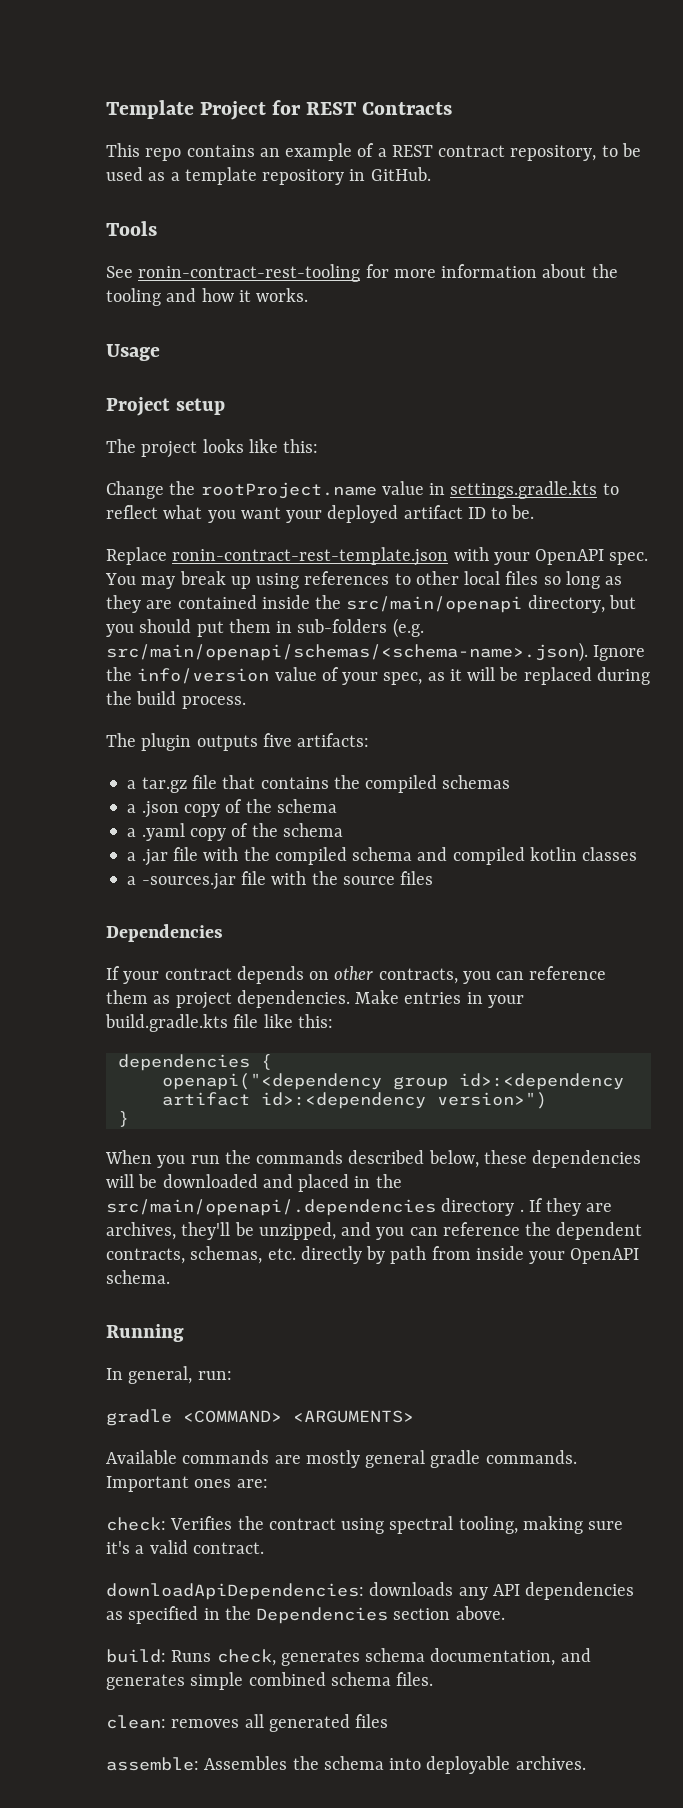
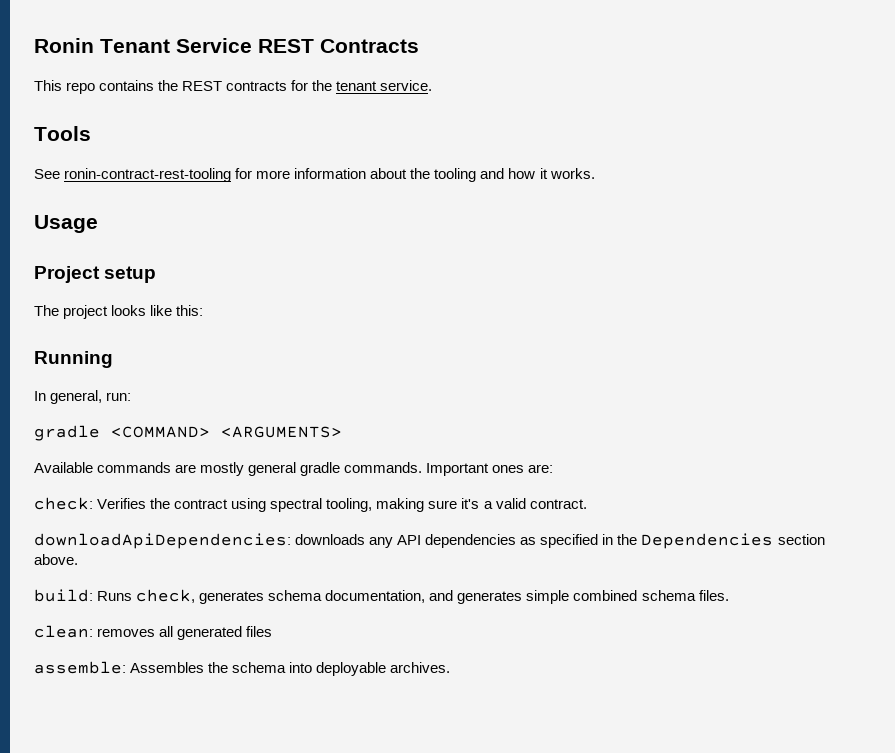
[106,100,302,120] Template Project for -> [34,38,252,53] Ronin Tenant Service
[259,143,641,161] [106,167,431,185] an example of a REST contract repository, to be used as a template repository in GitHub. -> [158,80,433,91] the REST contracts for the tenant service.
[106,481,619,499] [106,505,535,523] [106,547,649,566] [105,571,623,589] [106,595,636,613] [106,618,424,638] [106,642,646,662] [106,667,650,685] [106,691,246,709] [106,733,370,751] [127,775,511,793] [127,799,337,818] [127,823,343,841] [127,847,638,866] [127,871,434,890] [106,924,223,942] [106,966,607,984] [106,990,524,1009] [105,1014,333,1032] [117,1054,272,1071] [161,1073,624,1090] [161,1092,547,1109] [117,1111,129,1127] [105,1150,642,1168] [106,1174,402,1192] [106,1198,613,1216] [106,1222,643,1240] [106,1246,640,1264] [106,1270,170,1284] // Change the rootProject.name value in settings.gradle.kts to reflect what you want your deployed artifact ID to be. // Replace ronin-contract-rest-template.json with your OpenAPI spec. You may break up using references to other local files so long as they are contained inside the src/main/openapi directory, but you should put them in sub-folders (e.g. src/main/openapi/schemas/<schema-name>.json). Ignore the info/version value of your spec, as it will be replaced during the build process. // The plugin outputs five artifacts: // a tar.gz file that contains the compiled schemas // a .json copy of the schema // a .yaml copy of the schema // a .jar file with the compiled schema and compiled kotlin classes // a -sources.jar file with the source files // Dependencies // If your contract depends on other contracts, you can reference them as project dependencies. Make entries in your build.gradle.kts file like this: // dependencies { // openapi("<dependency group id>:<dependency artifact id>:<dependency version>") // } // When you run the commands described below, these dependencies will be downloaded and placed in the src/main/openapi/.dependencies directory . If they are archives, they'll be unzipped, and you can reference the dependent contracts, schemas, etc. directly by path from inside your OpenAPI schema. -> (204, 310) none

